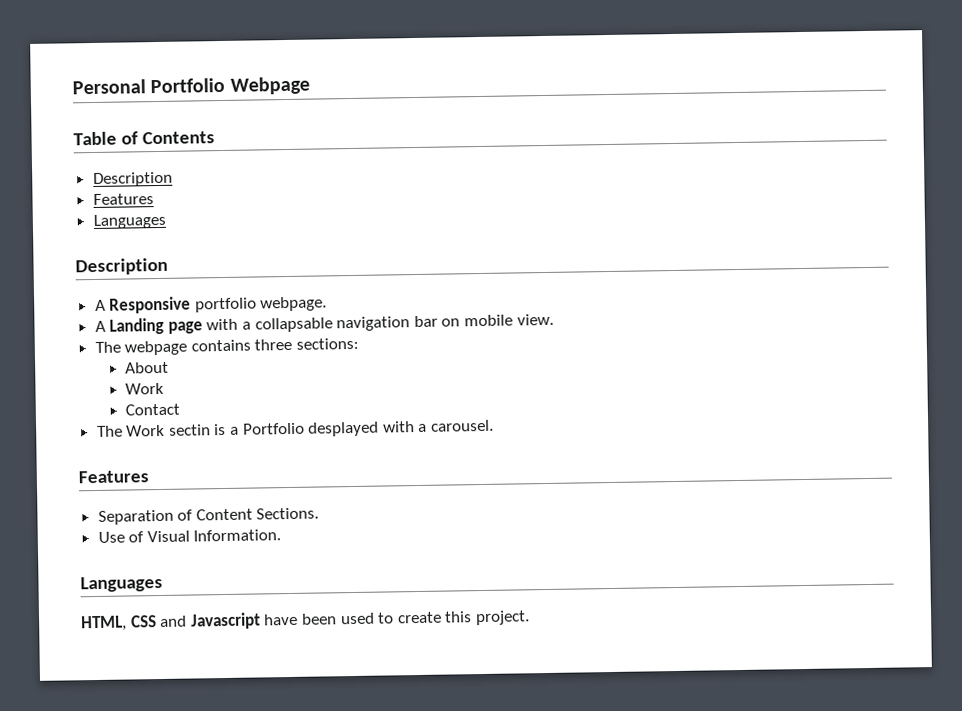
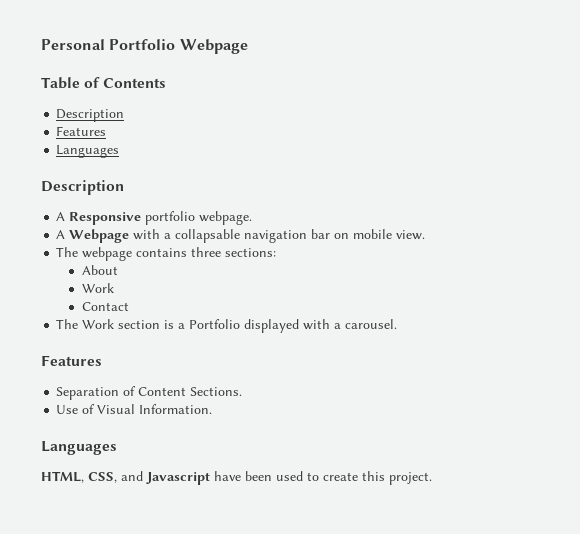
[109,317,203,335] Landing page -> [69,229,130,243] Webpage
[168,424,211,436] sectin -> [118,320,161,329] section
[308,421,380,437] desplayed -> [244,319,300,333] displayed
[129,615,157,628] CSS -> [88,472,117,483] CSS,

